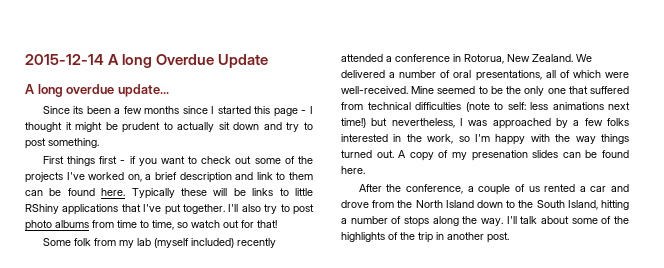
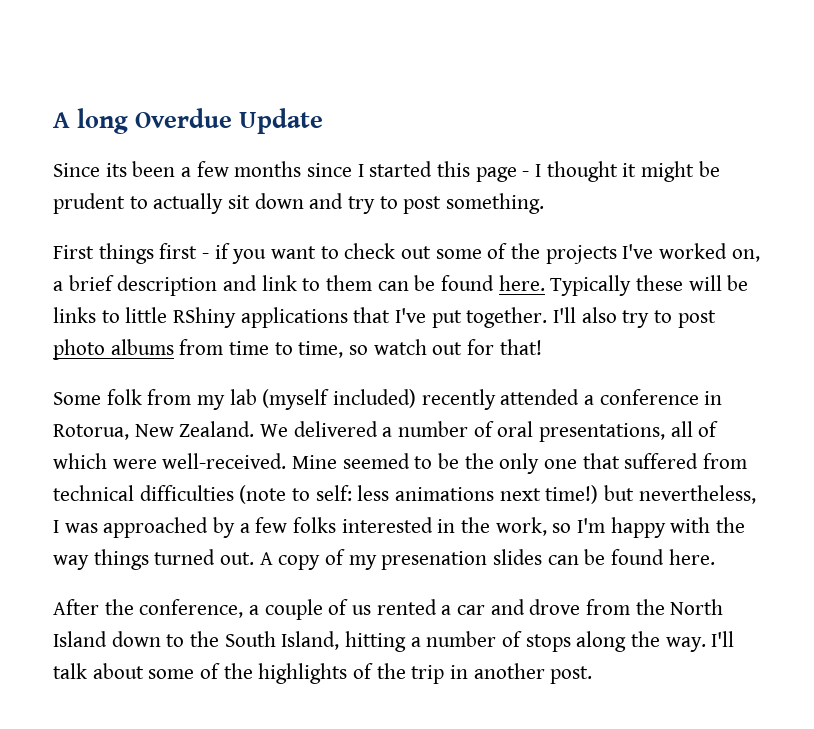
[25,54,104,65] 2015-12-14 -> (53, 120) none
[25,84,169,97] // A long overdue update... -> (323, 121) none

